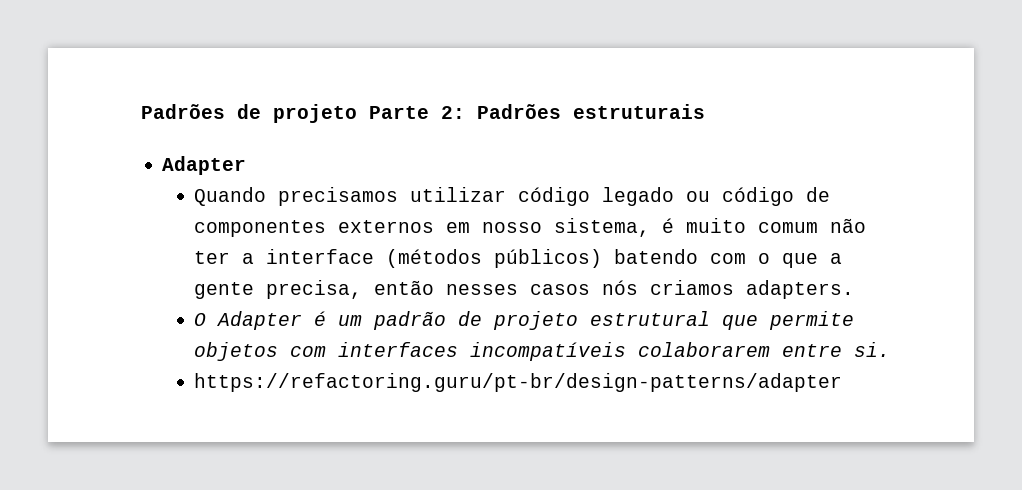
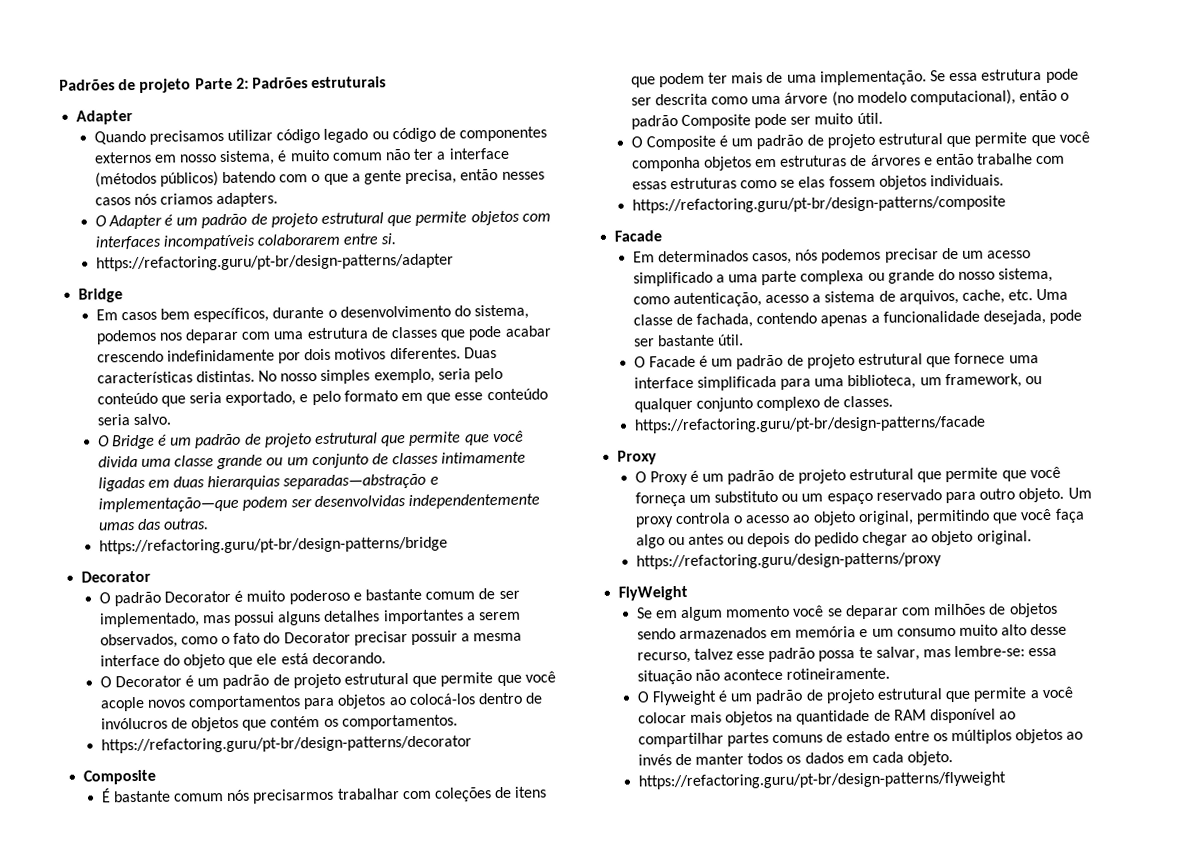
(843, 382) none -> [78,288,124,303] [95,304,530,323] [95,325,551,345] [96,347,497,364] [96,367,503,384] [96,388,548,407] [96,413,171,426] [97,430,524,450] [97,451,527,470] [97,473,439,492] [97,493,541,513] [98,518,210,531] [98,536,448,555] [81,570,152,583] [98,588,520,607] [99,609,521,628] [99,630,523,649] [99,652,386,669] [99,671,556,690] [99,692,544,712] [100,714,458,732] [100,735,472,754] [83,769,157,785] [100,786,548,804] [630,68,1079,88] [630,89,1070,107] [630,112,883,130] [630,131,1090,151] [631,153,1066,172] [631,174,1004,190] [631,195,1006,214] [614,230,663,242] [632,247,1032,265] [632,267,1054,287] [632,288,1069,308] [632,309,1083,328] [633,334,745,347] [633,352,1039,370] [633,373,1042,391] [633,395,894,413] [633,415,986,434] [617,450,658,465] [634,466,1061,486] [634,487,1092,507] [634,508,1085,528] [635,530,1032,549] [635,552,942,570] [618,585,689,601] [635,602,1058,622] [636,623,1068,640] [636,645,1058,664] [636,667,891,685] [636,686,1074,706] [637,708,1017,726] [637,728,1084,748] [637,751,954,766] [637,771,1006,790] // Bridge // Em casos bem específicos, durante o desenvolvimento do sistema, podemos nos deparar com uma estrutura de classes que pode acabar crescendo indefinidamente por dois motivos diferentes. Duas características distintas. No nosso simples exemplo, seria pelo conteúdo que seria exportado, e pelo formato em que esse conteúdo seria salvo. // O Bridge é um padrão de projeto estrutural que permite que você divida uma classe grande ou um conjunto de classes intimamente ligadas em duas hierarquias separadas—abstração e implementação—que podem ser desenvolvidas independentemente umas das outras. // https://refactoring.guru/pt-br/design-patterns/bridge // Decorator // O padrão Decorator é muito poderoso e bastante comum de ser implementado, mas possui alguns detalhes importantes a serem observados, como o fato do Decorator precisar possuir a mesma interface do objeto que ele está decorando. // O Decorator é um padrão de projeto estrutural que permite que você acople novos comportamentos para objetos ao colocá-los dentro de invólucros de objetos que contém os comportamentos. // https://refactoring.guru/pt-br/design-patterns/decorator // Composite // É bastante comum nós precisarmos trabalhar com coleções de itens que podem ter mais de uma implementação. Se essa estrutura pode ser descrita como uma árvore (no modelo computacional), então o padrão Composite pode ser muito útil. // O Composite é um padrão de projeto estrutural que permite que você componha objetos em estruturas de árvores e então trabalhe com essas estruturas como se elas fossem objetos individuais. // https://refactoring.guru/pt-br/design-patterns/composite // Facade // Em determinados casos, nós podemos precisar de um acesso simplificado a uma parte complexa ou grande do nosso sistema, como autenticação, acesso a sistema de arquivos, cache, etc. Uma classe de fachada, contendo apenas a funcionalidade desejada, pode ser bastante útil. // O Facade é um padrão de projeto estrutural que fornece uma interface simplificada para uma biblioteca, um framework, ou qualquer conjunto complexo de classes. // https://refactoring.guru/pt-br/design-patterns/facade // Proxy // O Proxy é um padrão de projeto estrutural que permite que você forneça um substituto ou um espaço reservado para outro objeto. Um proxy controla o acesso ao objeto original, permitindo que você faça algo ou antes ou depois do pedido chegar ao objeto original. // https://refactoring.guru/design-patterns/proxy // FlyWeight // Se em algum momento você se deparar com milhões de objetos sendo armazenados em memória e um consumo muito alto desse recurso, talvez esse padrão possa te salvar, mas lembre-se: essa situação não acontece rotineiramente. // O Flyweight é um padrão de projeto estrutural que permite a você colocar mais objetos na quantidade de RAM disponível ao compartilhar partes comuns de estado entre os múltiplos objetos ao invés de manter todos os dados em cada objeto. // https://refactoring.guru/pt-br/design-patterns/flyweight

